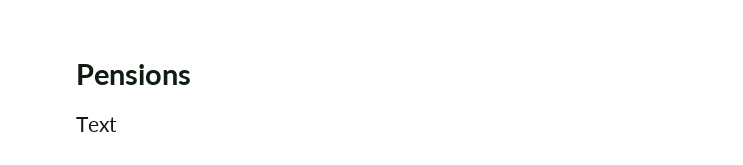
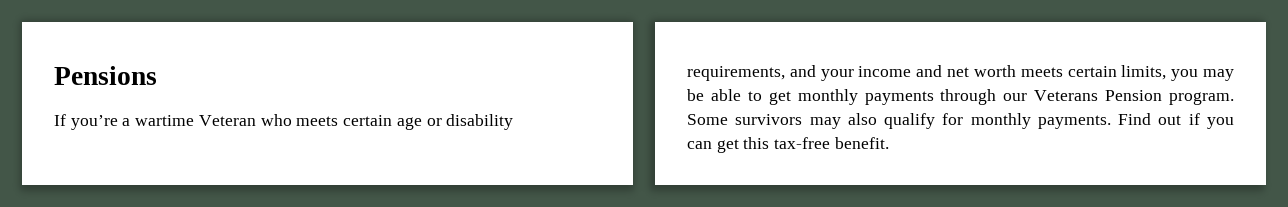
[76,117,117,132] Text -> [54,114,514,130] [687,65,1234,81] [687,89,1234,105] [687,113,1234,129] [687,137,889,153] If you’re a wartime Veteran who meets certain age or disability requirements, and your income and net worth meets certain limits, you may be able to get monthly payments through our Veterans Pension program. Some survivors may also qualify for monthly payments. Find out if you can get this tax-free benefit.

